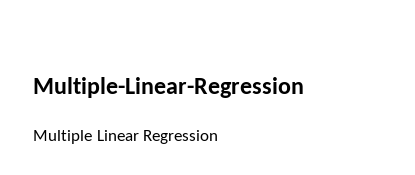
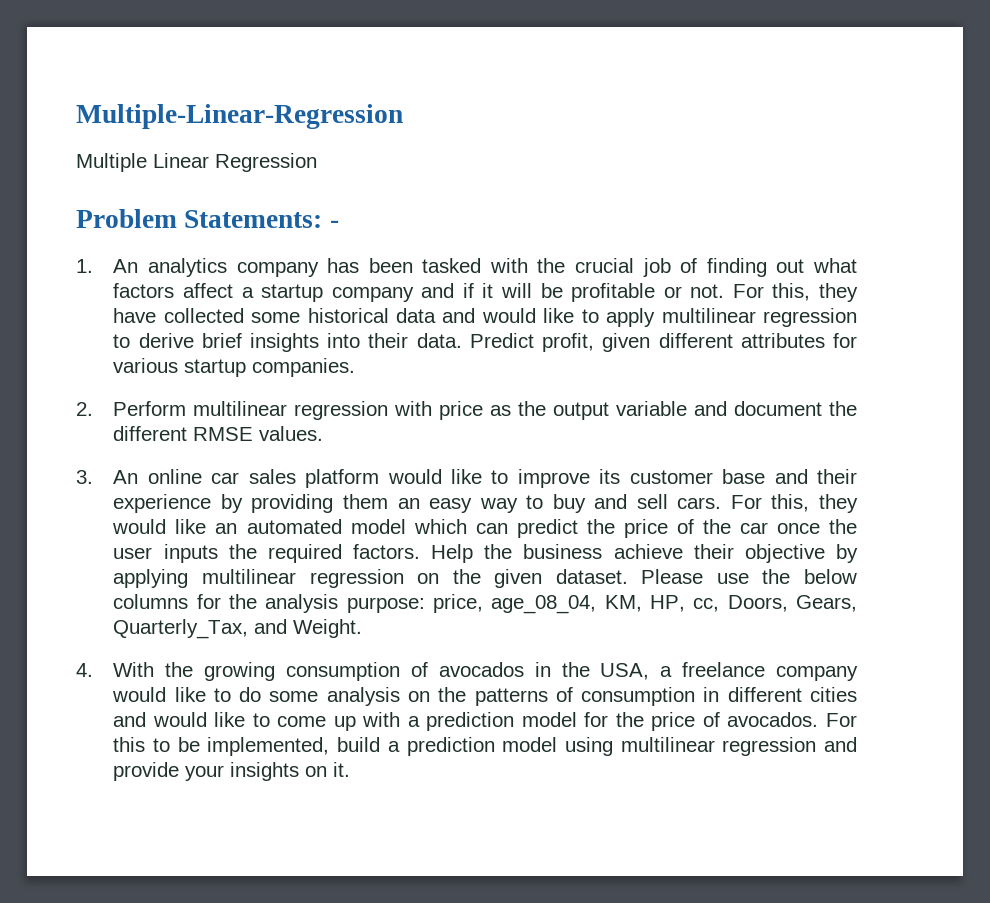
(219, 137) none -> [76,209,339,228] [76,258,857,277] [113,283,859,302] [113,308,857,327] [113,333,857,352] [113,358,356,377] [76,401,857,420] [113,426,324,441] [76,469,858,488] [113,494,858,513] [112,519,857,538] [113,544,858,563] [113,569,857,588] [113,594,858,614] [113,619,363,639] [76,662,859,681] [112,687,857,706] [113,712,857,731] [113,737,857,756] [113,762,351,781] // Problem Statements: - // 1. An analytics company has been tasked with the crucial job of finding out what factors affect a startup company and if it will be profitable or not. For this, they have collected some historical data and would like to apply multilinear regression to derive brief insights into their data. Predict profit, given different attributes for various startup companies. // 2. Perform multilinear regression with price as the output variable and document the different RMSE values. // 3. An online car sales platform would like to improve its customer base and their experience by providing them an easy way to buy and sell cars. For this, they would like an automated model which can predict the price of the car once the user inputs the required factors. Help the business achieve their objective by applying multilinear regression on the given dataset. Please use the below columns for the analysis purpose: price, age_08_04, KM, HP, cc, Doors, Gears, Quarterly_Tax, and Weight. // 4. With the growing consumption of avocados in the USA, a freelance company would like to do some analysis on the patterns of consumption in different cities and would like to come up with a prediction model for the price of avocados. For this to be implemented, build a prediction model using multilinear regression and provide your insights on it.

